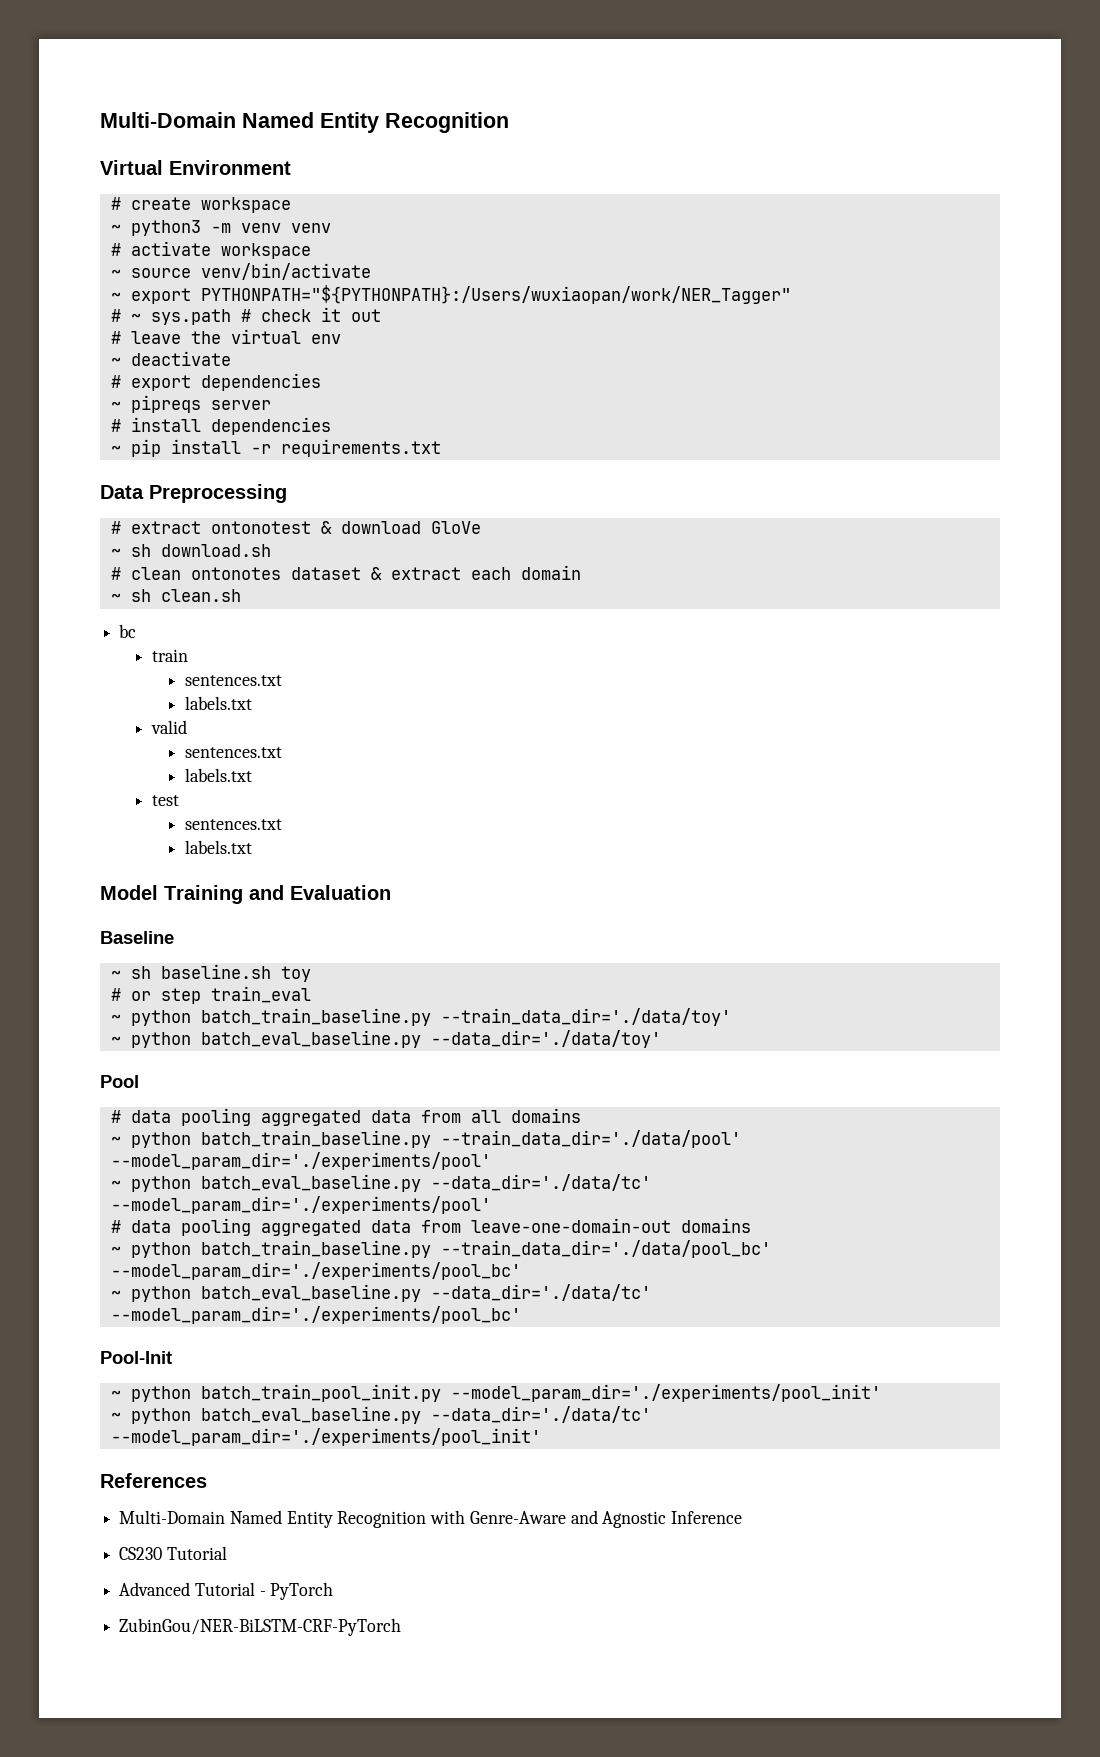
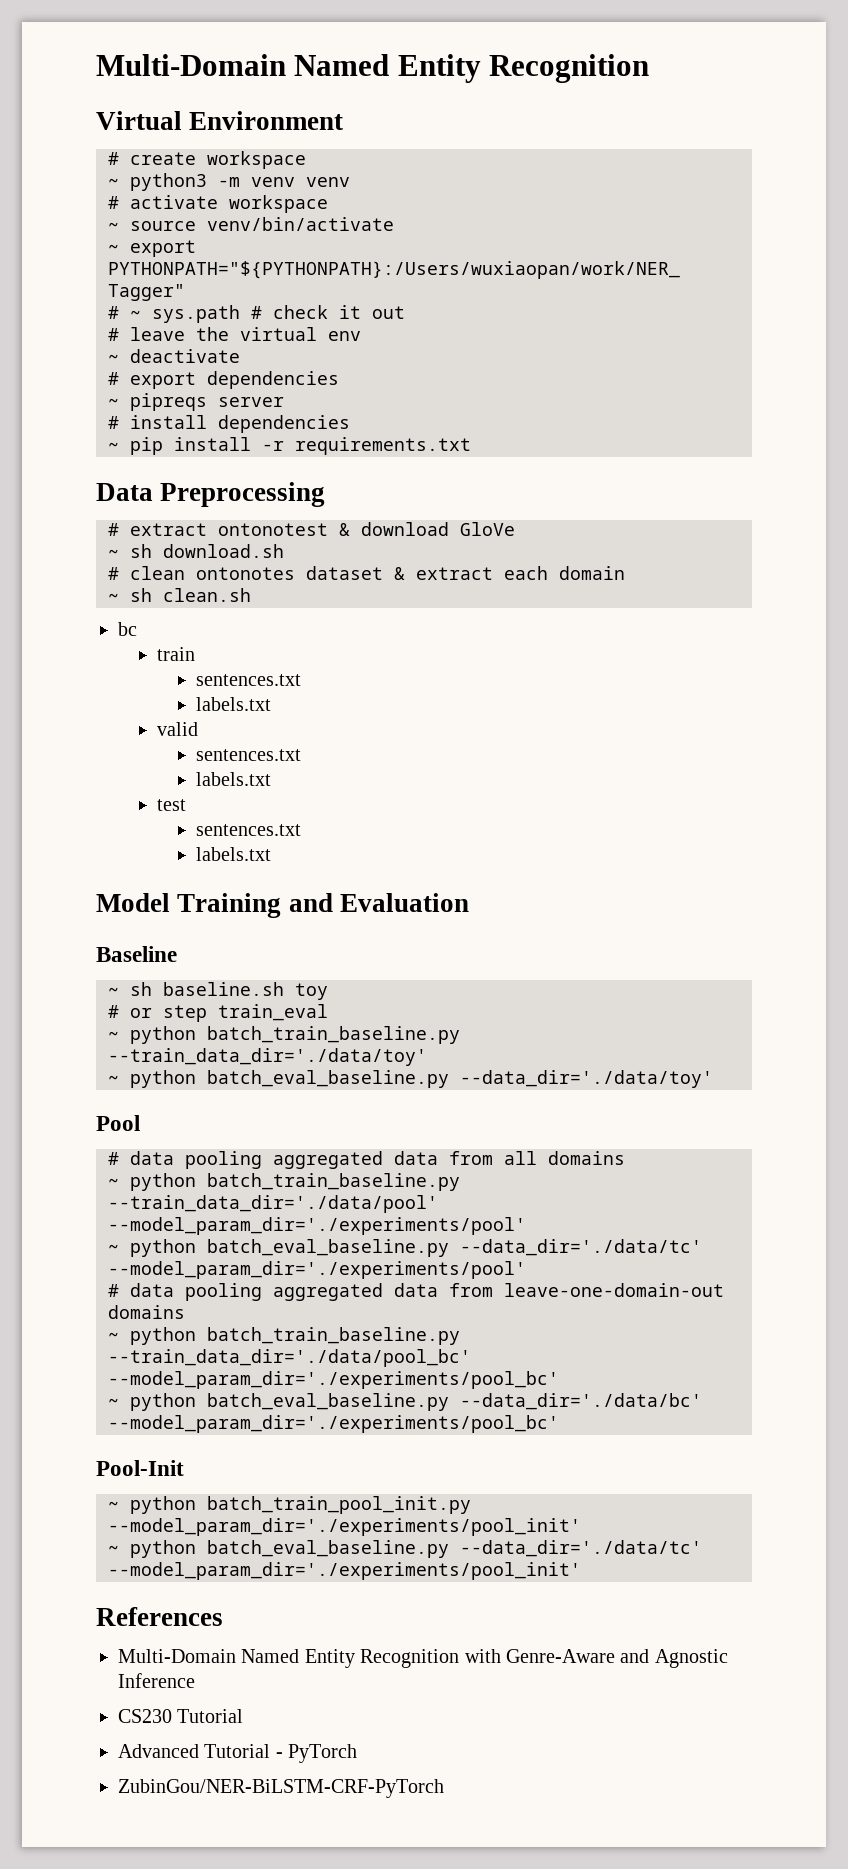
[430,1284,651,1301] --data_dir='./data/tc' -> [460,1393,702,1410] --data_dir='./data/bc'

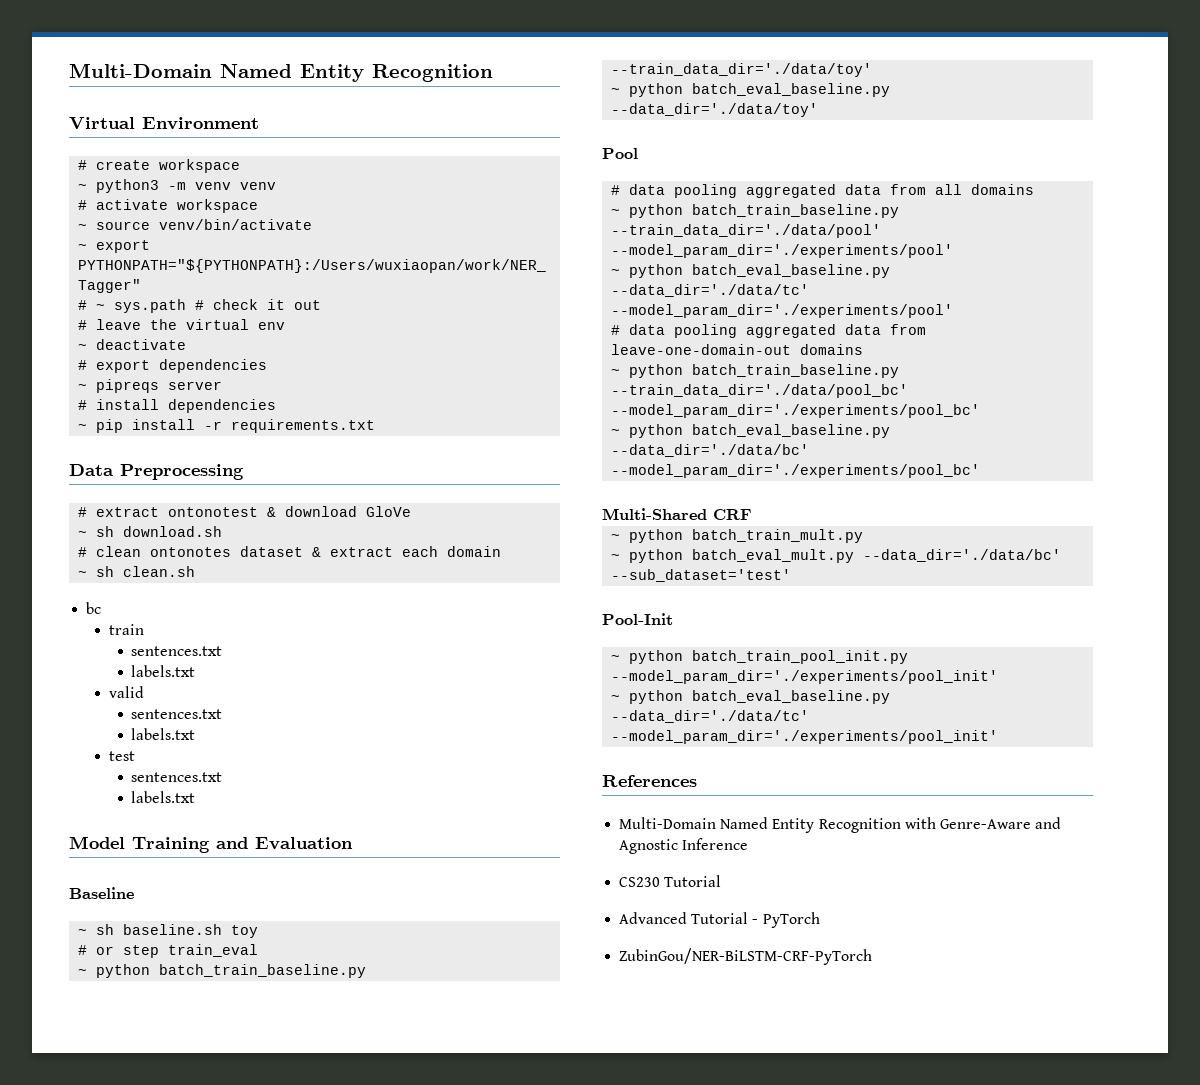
(559, 1424) none -> [602,508,752,520] [611,529,864,543] [611,549,1062,563] [611,569,792,582] // Multi-Shared CRF // ~ python batch_train_mult.py // ~ python batch_eval_mult.py --data_dir='./data/bc' --sub_dataset='test'

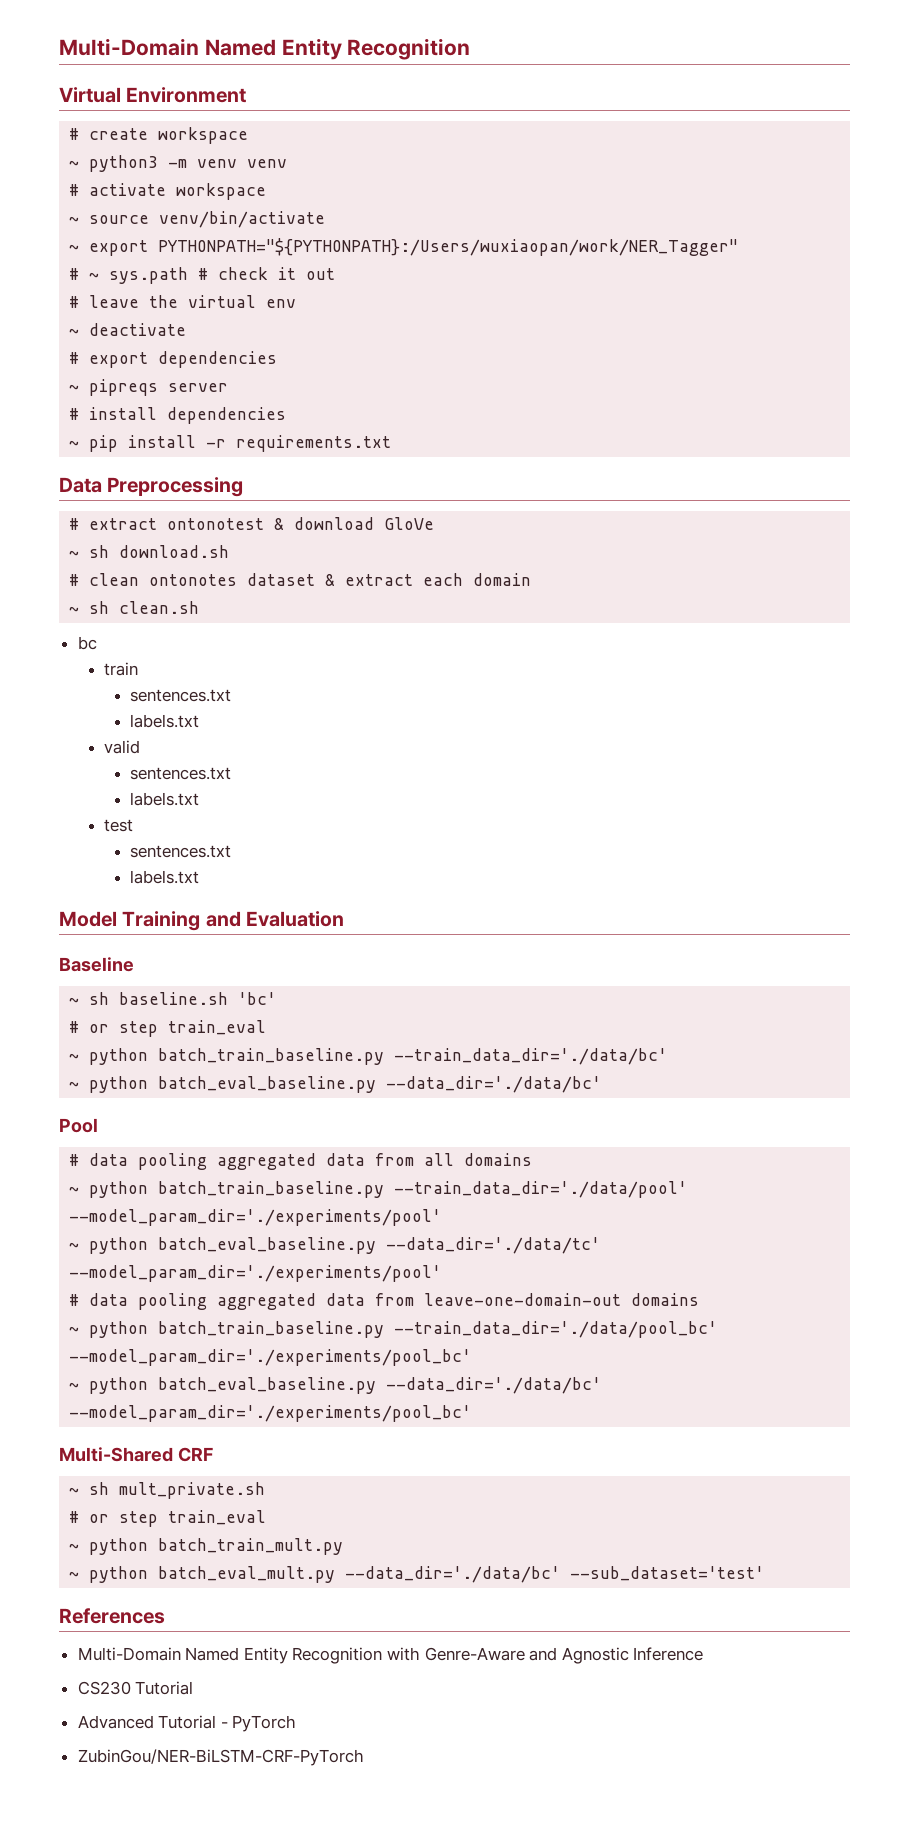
[231,925,259,938] toy -> [238,992,277,1005] 'bc'
[611,63,873,77] [611,83,891,97] [611,103,819,117] --train_data_dir='./data/toy' // ~ python batch_eval_baseline.py --data_dir='./data/toy' -> [394,1048,668,1065] [69,1076,602,1093] --train_data_dir='./data/bc' // ~ python batch_eval_baseline.py --data_dir='./data/bc'
(752, 514) none -> [69,1482,266,1499] [69,1510,267,1527] // ~ sh mult_private.sh // # or step train_eval
[602,613,673,625] [611,650,909,664] [611,670,999,684] [611,690,891,704] [611,710,810,723] [611,730,999,744] // Pool-Init // ~ python batch_train_pool_init.py --model_param_dir='./experiments/pool_init' // ~ python batch_eval_baseline.py --data_dir='./data/tc' --model_param_dir='./experiments/pool_init' -> (765, 1573) none

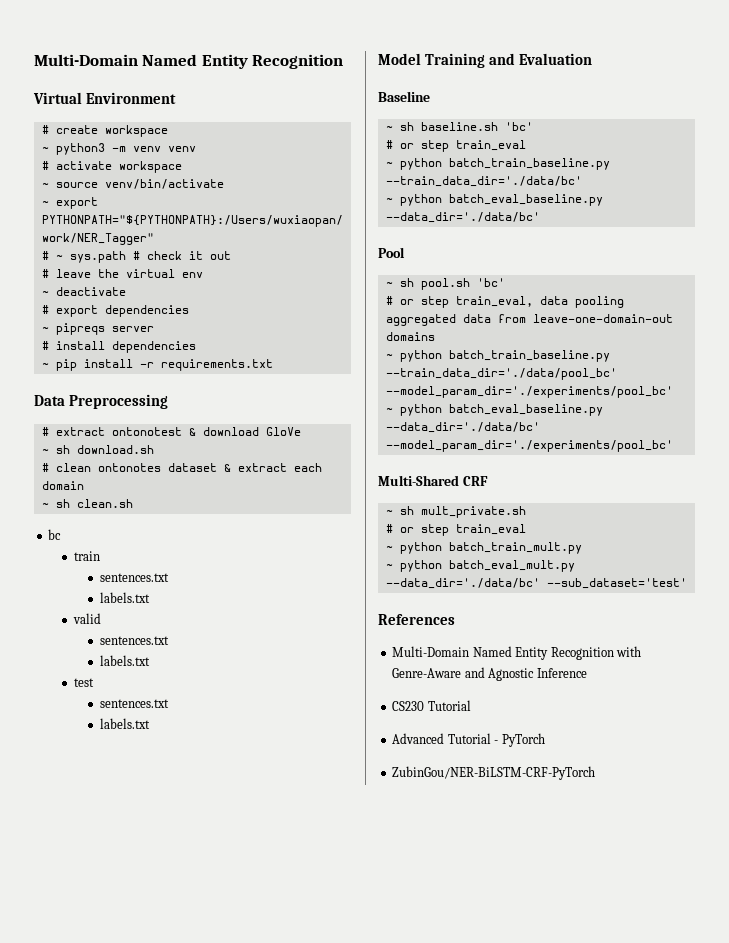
[69,1153,533,1170] [69,1181,688,1198] [69,1209,442,1226] [69,1237,601,1254] [69,1265,442,1282] [69,1294,80,1306] # data pooling aggregated data from all domains // ~ python batch_train_baseline.py --train_data_dir='./data/pool' --model_param_dir='./experiments/pool' // ~ python batch_eval_baseline.py --data_dir='./data/tc' --model_param_dir='./experiments/pool' // # -> [385,278,505,290] [385,296,533,308] ~ sh pool.sh 'bc' // # or step train_eval,

